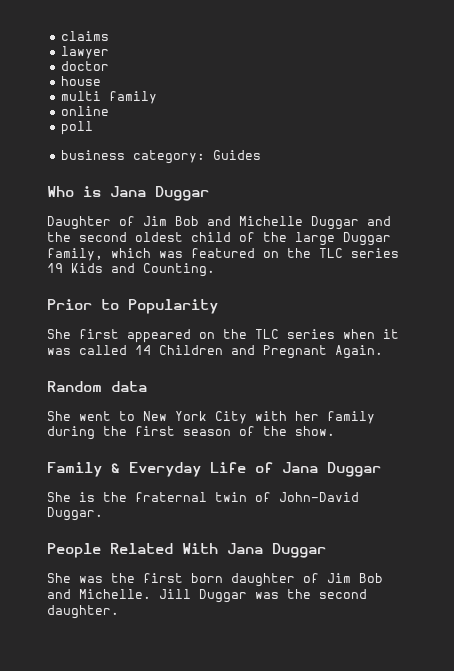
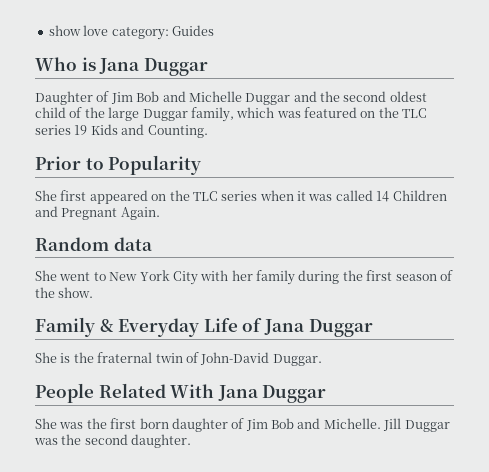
[60,31,109,41] [60,46,109,59] [60,61,109,71] [60,76,101,86] [60,91,157,104] [60,106,109,116] [60,121,93,135] [60,150,125,160] claims // lawyer // doctor // house // multi family // online // poll // business -> [48,25,109,36] show love

